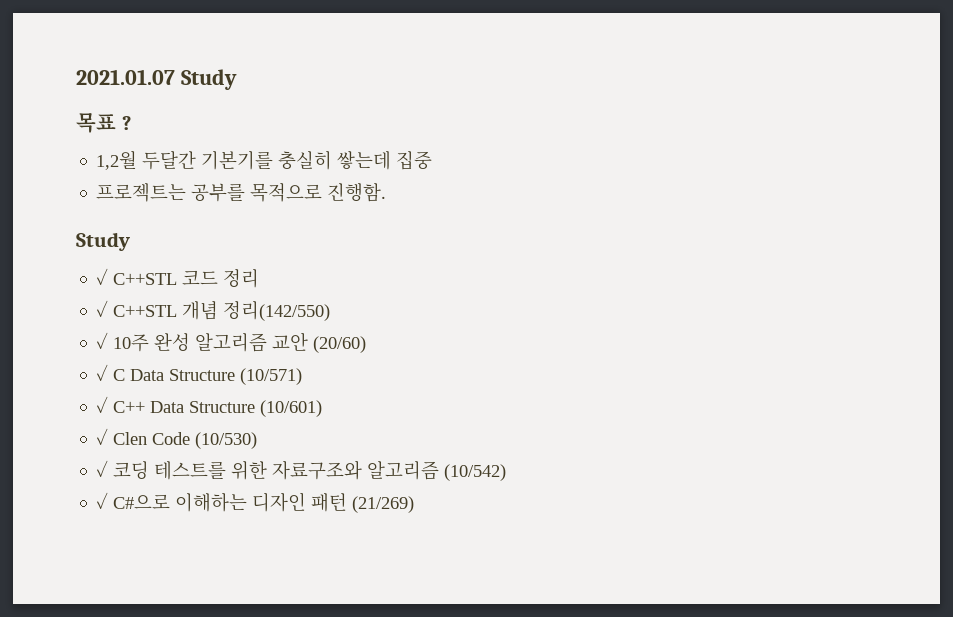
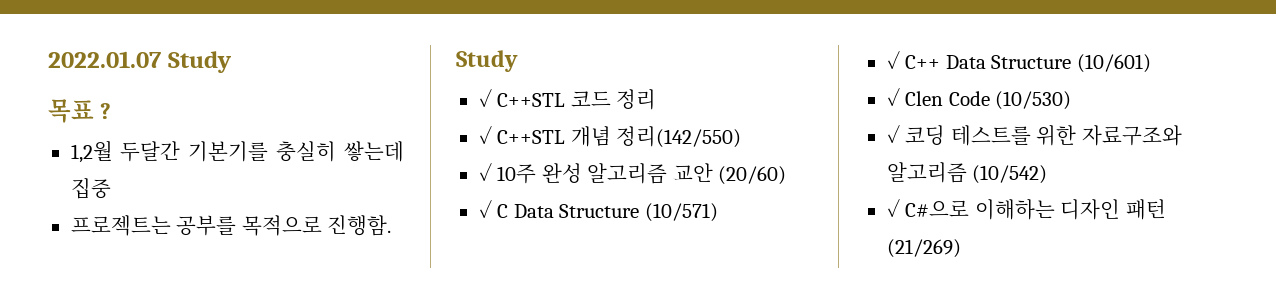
[76,69,175,85] 2021.01.07 -> [48,51,162,68] 2022.01.07

